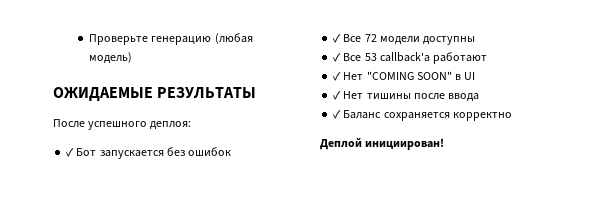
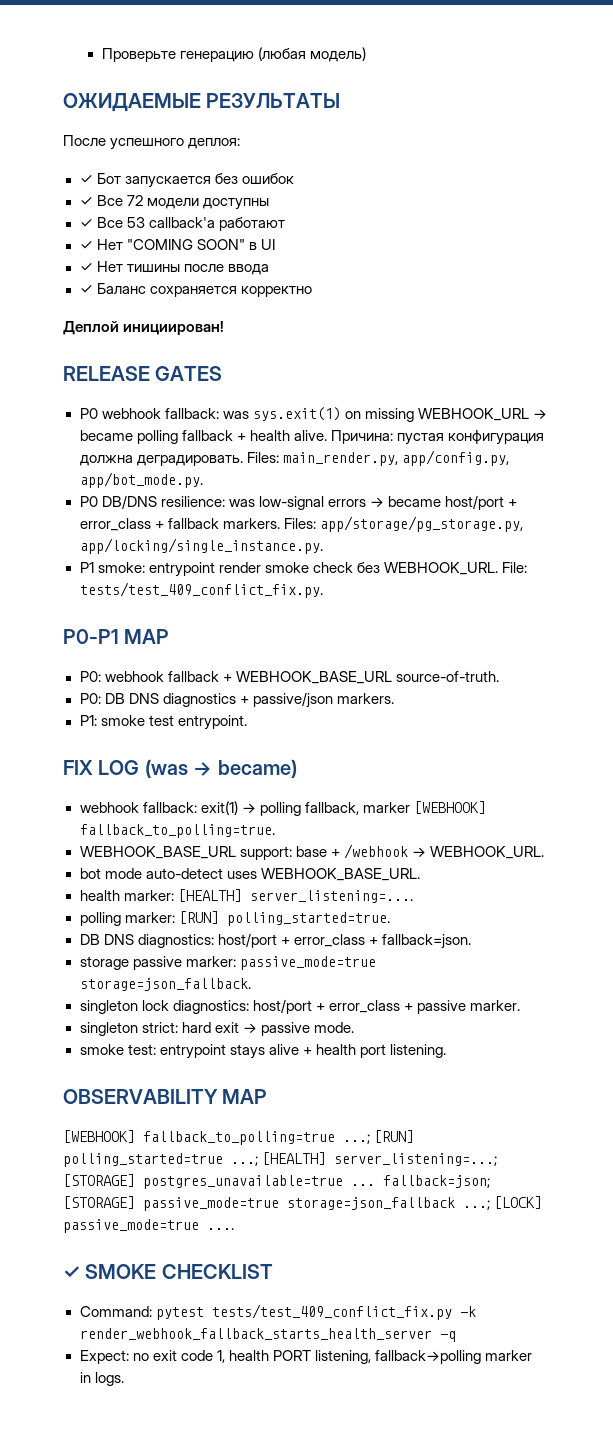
(445, 144) none -> [63,366,223,381] [79,407,547,422] [79,430,544,445] [79,450,509,466] [79,472,203,488] [79,495,517,510] [79,516,523,532] [79,538,323,554] [79,562,527,577] [79,582,323,598] [63,629,170,644] [79,671,499,684] [79,692,394,708] [79,715,247,730] [63,759,297,778] [79,801,486,816] [79,824,275,838] [79,844,544,860] [79,868,420,881] [79,889,413,903] [79,911,390,926] [79,933,471,949] [79,956,376,970] [79,978,251,991] [79,999,520,1014] [79,1022,354,1036] [79,1044,446,1059] [63,1089,268,1104] [63,1130,415,1145] [63,1152,498,1167] [63,1174,490,1189] [63,1196,543,1211] [63,1219,234,1233] [63,1264,273,1279] [79,1304,476,1320] [79,1328,456,1342] [79,1350,532,1364] [79,1372,124,1386] // RELEASE GATES // P0 webhook fallback: was sys.exit(1) on missing WEBHOOK_URL → became polling fallback + health alive. Причина: пустая конфигурация должна деградировать. Files: main_render.py, app/config.py, app/bot_mode.py. // P0 DB/DNS resilience: was low-signal errors → became host/port + error_class + fallback markers. Files: app/storage/pg_storage.py, app/locking/single_instance.py. // P1 smoke: entrypoint render smoke check без WEBHOOK_URL. File: tests/test_409_conflict_fix.py. // P0-P1 MAP // P0: webhook fallback + WEBHOOK_BASE_URL source-of-truth. // P0: DB DNS diagnostics + passive/json markers. // P1: smoke test entrypoint. // FIX LOG (was → became) // webhook fallback: exit(1) → polling fallback, marker [WEBHOOK] fallback_to_polling=true. // WEBHOOK_BASE_URL support: base + /webhook → WEBHOOK_URL. // bot mode auto-detect uses WEBHOOK_BASE_URL. // health marker: [HEALTH] server_listening=.... // polling marker: [RUN] polling_started=true. // DB DNS diagnostics: host/port + error_class + fallback=json. // storage passive marker: passive_mode=true storage=json_fallback. // singleton lock diagnostics: host/port + error_class + passive marker. // singleton strict: hard exit → passive mode. // smoke test: entrypoint stays alive + health port listening. // OBSERVABILITY MAP // [WEBHOOK] fallback_to_polling=true ...; [RUN] polling_started=true ...; [HEALTH] server_listening=...; [STORAGE] postgres_unavailable=true ... fallback=json; [STORAGE] passive_mode=true storage=json_fallback ...; [LOCK] passive_mode=true .... // ✓ SMOKE CHECKLIST // Command: pytest tests/test_409_conflict_fix.py -k render_webhook_fallback_starts_health_server -q // Expect: no exit code 1, health PORT listening, fallback→polling marker in logs.

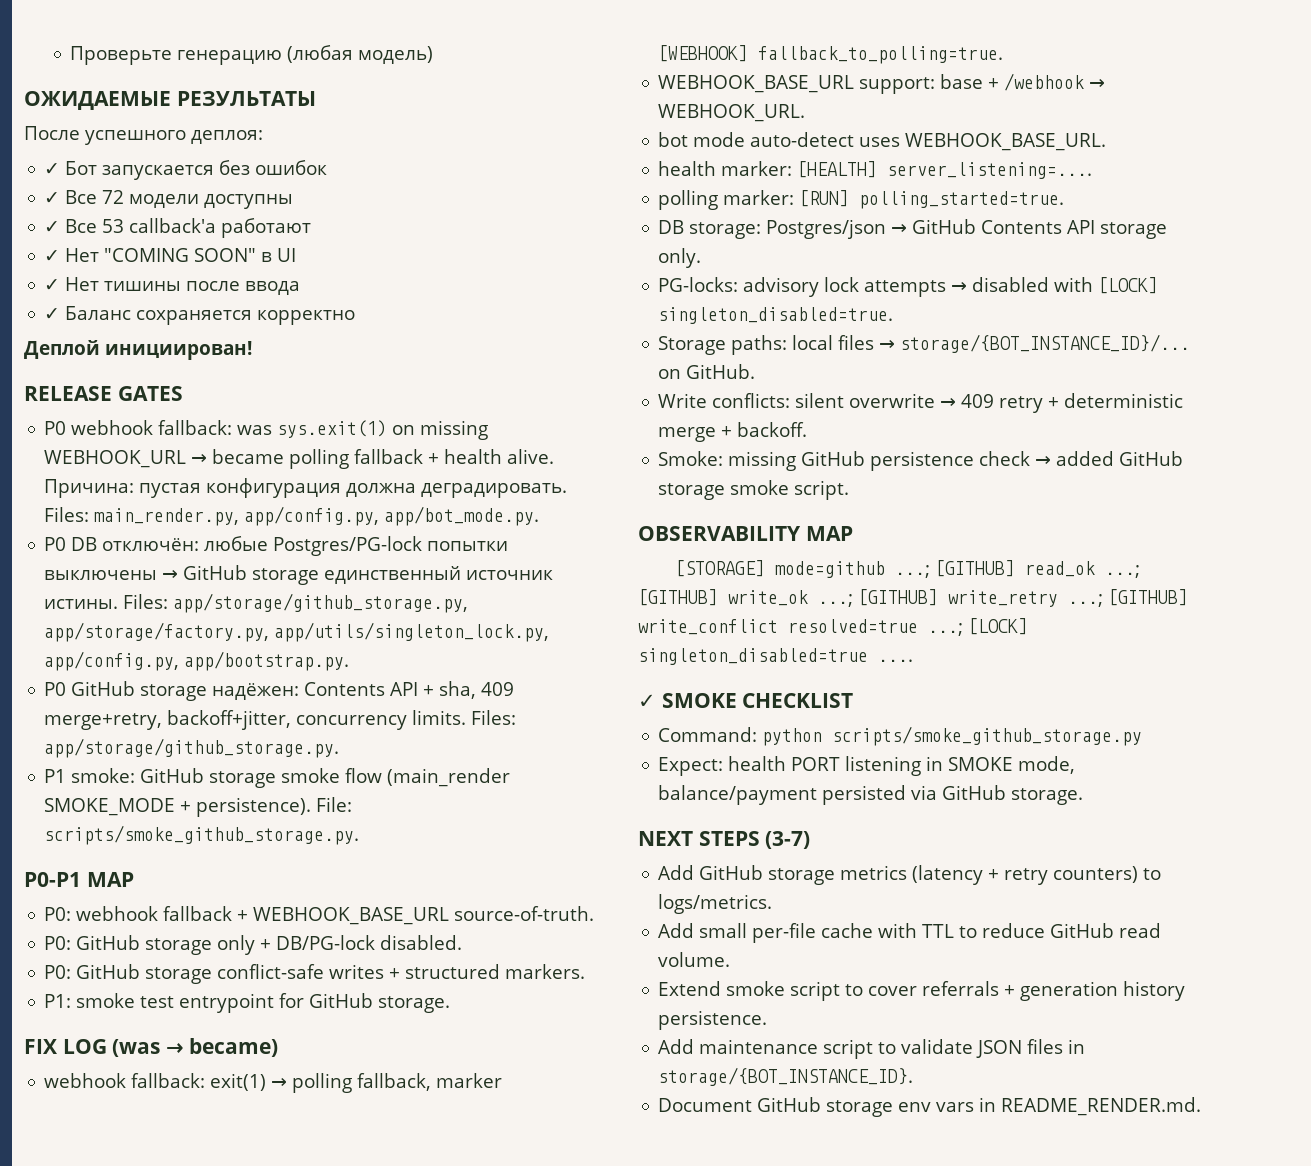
[101,495,517,510] [79,516,523,532] [79,538,323,554] [79,562,527,577] [79,582,323,598] DB/DNS resilience: was low-signal errors → became host/port + error_class + fallback markers. Files: app/storage/pg_storage.py, app/locking/single_instance.py. // P1 smoke: entrypoint render smoke check без WEBHOOK_URL. File: tests/test_409_conflict_fix.py. -> [71,536,509,556] [44,565,554,585] [44,593,469,613] [44,622,550,642] [44,651,350,671] [44,681,515,701] [44,710,517,730] [44,738,340,758] [44,768,511,788] [44,797,353,817] [44,825,360,845] DB отключён: любые Postgres/PG-lock попытки выключены → GitHub storage единственный источник истины. Files: app/storage/github_storage.py, app/storage/factory.py, app/utils/singleton_lock.py, app/config.py, app/bootstrap.py. // P0 GitHub storage надёжен: Contents API + sha, 409 merge+retry, backoff+jitter, concurrency limits. Files: app/storage/github_storage.py. // P1 smoke: GitHub storage smoke flow (main_render SMOKE_MODE + persistence). File: scripts/smoke_github_storage.py.
[104,692,333,708] DB DNS diagnostics + passive/json -> [76,935,463,955] [44,964,501,984] GitHub storage only + DB/PG-lock disabled. // P0: GitHub storage conflict-safe writes + structured
[177,715,247,730] entrypoint. -> [179,993,451,1013] entrypoint for GitHub storage.
[103,933,471,949] [79,956,376,970] [79,978,251,991] [79,999,520,1014] [79,1022,354,1036] [79,1044,446,1059] [63,1089,268,1104] [63,1130,415,1145] [63,1152,498,1167] [63,1174,490,1189] [63,1196,455,1211] DNS diagnostics: host/port + error_class + fallback=json. // storage passive marker: passive_mode=true storage=json_fallback. // singleton lock diagnostics: host/port + error_class + passive marker. // singleton strict: hard exit → passive mode. // smoke test: entrypoint stays alive + health port listening. // OBSERVABILITY MAP // [WEBHOOK] fallback_to_polling=true ...; [RUN] polling_started=true ...; [HEALTH] server_listening=...; [STORAGE] postgres_unavailable=true ... fallback=json; [STORAGE] passive_mode=true storage=json_fallback -> [689,219,1168,239] [658,248,702,268] [658,277,1159,297] [658,307,894,324] [658,334,1191,355] [658,364,756,379] [658,393,1184,413] [658,422,808,442] [658,451,1184,471] [658,480,850,500] [638,526,853,541] [675,560,1141,578] [638,589,1188,607] [638,619,918,635] storage: Postgres/json → GitHub Contents API storage only. // PG-locks: advisory lock attempts → disabled with [LOCK] singleton_disabled=true. // Storage paths: local files → storage/{BOT_INSTANCE_ID}/... on GitHub. // Write conflicts: silent overwrite → 409 retry + deterministic merge + backoff. // Smoke: missing GitHub persistence check → added GitHub storage smoke script. // OBSERVABILITY MAP // [STORAGE] mode=github ...; [GITHUB] read_ok ...; [GITHUB] write_ok ...; [GITHUB] write_retry ...; [GITHUB] write_conflict resolved=true
[63,1219,199,1233] passive_mode=true -> [638,648,868,665] singleton_disabled=true
[155,1304,476,1320] [79,1328,456,1342] [79,1350,532,1364] [79,1372,124,1386] pytest tests/test_409_conflict_fix.py -k render_webhook_fallback_starts_health_server -q // Expect: no exit code 1, health PORT listening, fallback→polling marker in logs. -> [762,726,1143,746] [658,756,1076,776] [658,785,1084,805] [638,831,811,849] [658,865,1162,885] [658,894,773,914] [658,923,1162,943] [658,952,731,967] [658,981,1186,1001] [658,1010,768,1030] [658,1039,1086,1059] [658,1067,914,1086] [658,1097,1202,1117] python scripts/smoke_github_storage.py // Expect: health PORT listening in SMOKE mode, balance/payment persisted via GitHub storage. // NEXT STEPS (3-7) // Add GitHub storage metrics (latency + retry counters) to logs/metrics. // Add small per-file cache with TTL to reduce GitHub read volume. // Extend smoke script to cover referrals + generation history persistence. // Add maintenance script to validate JSON files in storage/{BOT_INSTANCE_ID}. // Document GitHub storage env vars in README_RENDER.md.

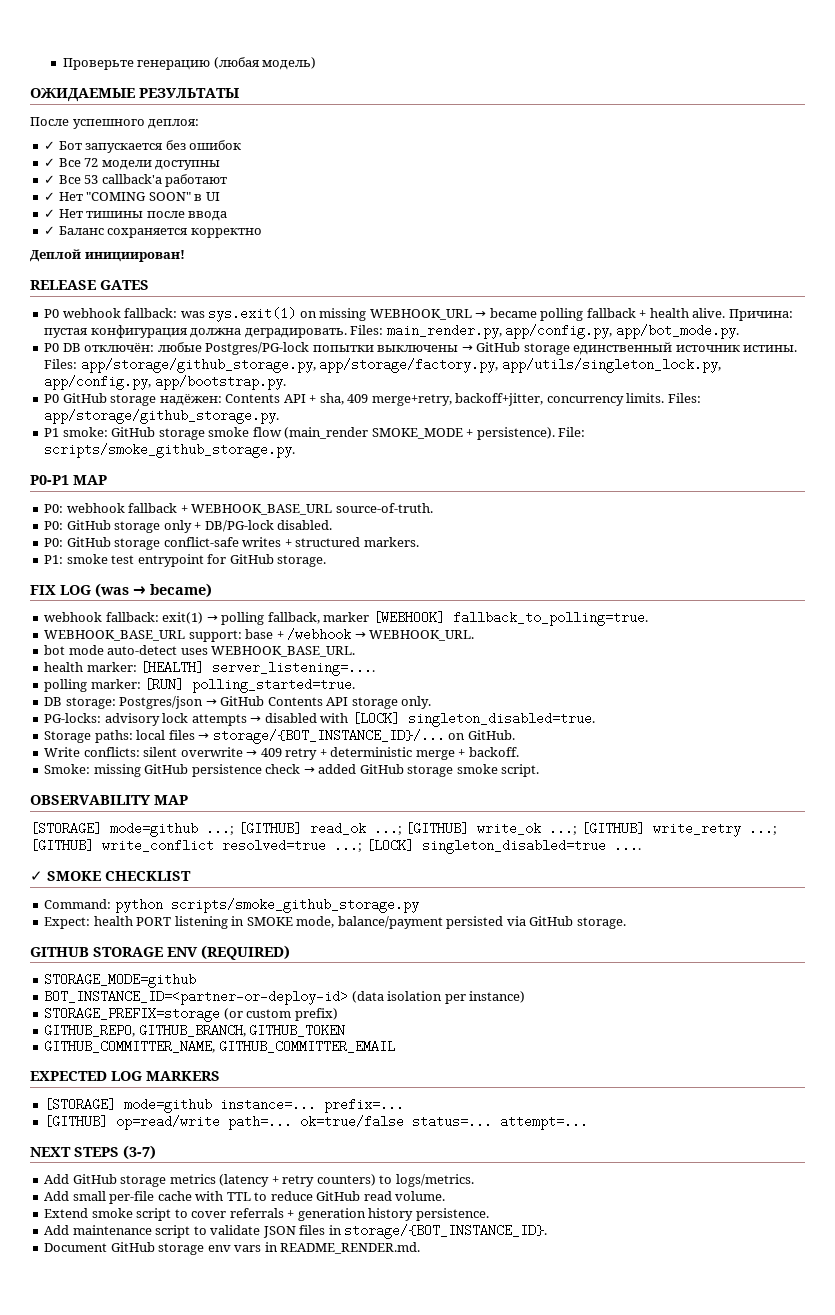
(1084, 796) none -> [30,945,290,960] [44,973,197,988] [44,990,526,1005] [44,1007,338,1022] [44,1024,346,1037] [44,1040,395,1053] [30,1071,220,1081] [44,1098,405,1113] [44,1115,589,1130] // GITHUB STORAGE ENV (REQUIRED) // STORAGE_MODE=github // BOT_INSTANCE_ID=<partner-or-deploy-id> (data isolation per instance) // STORAGE_PREFIX=storage (or custom prefix) // GITHUB_REPO, GITHUB_BRANCH, GITHUB_TOKEN // GITHUB_COMMITTER_NAME, GITHUB_COMMITTER_EMAIL // EXPECTED LOG MARKERS // [STORAGE] mode=github instance=... prefix=... // [GITHUB] op=read/write path=... ok=true/false status=... attempt=...

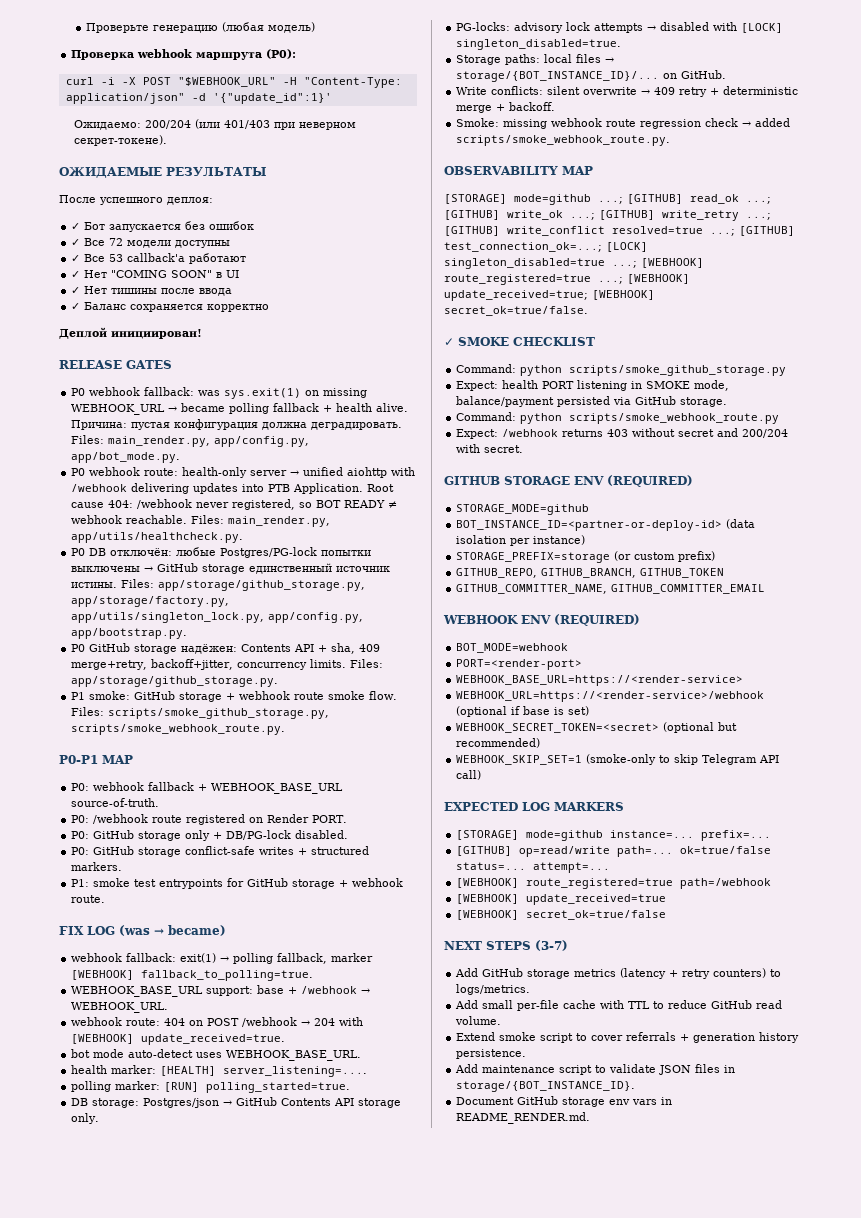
(317, 63) none -> [71,49,297,60] [65,77,402,88] [65,93,332,104] [73,119,356,130] [73,135,167,146] // Проверка webhook маршрута (P0): // curl -i -X POST "$WEBHOOK_URL" -H "Content-Type: application/json" -d '{"update_id":1}' // Ожидаемо: 200/204 (или 401/403 при неверном секрет-токене).
(739, 331) none -> [71,467,416,478] [71,483,395,494] [71,499,398,510] [71,515,331,527] [71,532,244,543] // P0 webhook route: health-only server → unified aiohttp with /webhook delivering updates into PTB Application. Root cause 404: /webhook never registered, so BOT READY ≠ webhook reachable. Files: main_render.py, app/utils/healthcheck.py.
[208,427,586,440] [44,443,296,458] smoke flow (main_render SMOKE_MODE + persistence). File: scripts/smoke_github_storage.py. -> [226,691,398,700] [71,707,330,719] [71,724,286,735] + webhook route smoke flow. Files: scripts/smoke_github_storage.py, scripts/smoke_webhook_route.py.
(433, 508) none -> [71,814,348,825] // P0: /webhook route registered on Render PORT.
[137,554,204,567] entrypoint -> [159,879,224,889] entrypoints
[277,555,327,567] storage. -> [292,878,404,889] [71,895,106,903] storage + webhook route.
(475, 635) none -> [71,1017,364,1027] [71,1034,286,1045] // webhook route: 404 on POST /webhook → 204 with [WEBHOOK] update_received=true.
[144,764,540,777] GitHub persistence check → added GitHub storage smoke script. -> [551,118,791,129] [456,135,671,146] webhook route regression check → added scripts/smoke_webhook_route.py.
[365,839,641,854] [LOCK] singleton_disabled=true .... -> [739,226,795,236] [444,242,648,252] [444,258,704,269] [444,274,690,285] [444,290,655,301] [444,306,588,316] [GITHUB] test_connection_ok=...; [LOCK] singleton_disabled=true ...; [WEBHOOK] route_registered=true ...; [WEBHOOK] update_received=true; [WEBHOOK] secret_ok=true/false.
(626, 923) none -> [456,412,780,424] [456,428,789,439] [456,444,524,453] // Command: python scripts/smoke_webhook_route.py // Expect: /webhook returns 403 without secret and 200/204 with secret.
(395, 1046) none -> [443,614,640,626] [456,643,569,653] [456,659,583,670] [456,675,744,686] [456,691,765,702] [456,706,590,717] [456,722,738,733] [456,738,541,748] [456,754,780,765] [456,770,482,780] // WEBHOOK ENV (REQUIRED) // BOT_MODE=webhook // PORT=<render-port> // WEBHOOK_BASE_URL=https://<render-service> // WEBHOOK_URL=https://<render-service>/webhook (optional if base is set) // WEBHOOK_SECRET_TOKEN=<secret> (optional but recommended) // WEBHOOK_SKIP_SET=1 (smoke-only to skip Telegram API call)
(589, 1122) none -> [456,878,772,889] [456,894,667,905] [456,910,667,920] // [WEBHOOK] route_registered=true path=/webhook // [WEBHOOK] update_received=true // [WEBHOOK] secret_ok=true/false

